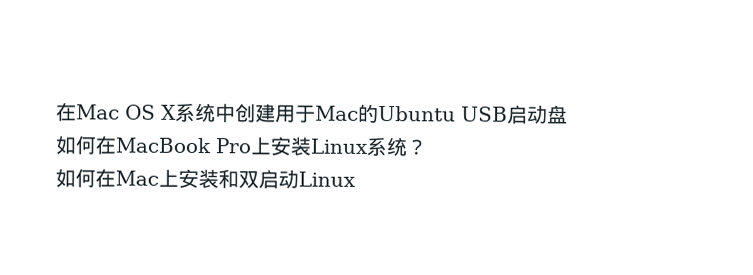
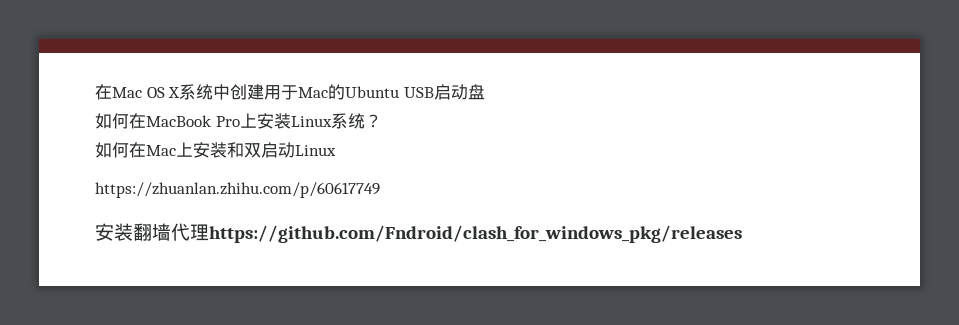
(356, 179) none -> [95,182,380,198] [95,223,742,243] // https://zhuanlan.zhihu.com/p/60617749 // 安装翻墙代理https://github.com/Fndroid/clash_for_windows_pkg/releases

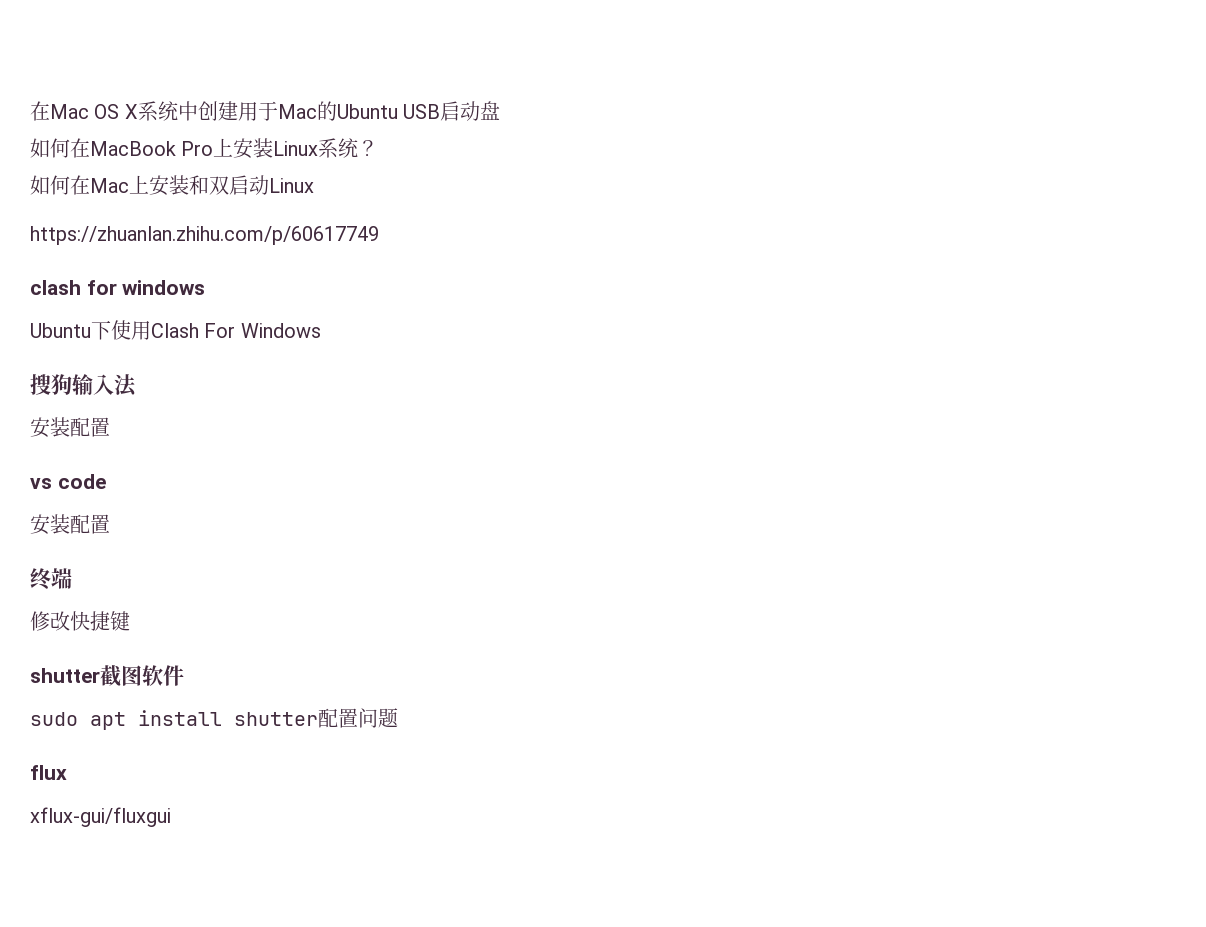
[95,223,742,243] 安装翻墙代理https://github.com/Fndroid/clash_for_windows_pkg/releases -> [30,280,206,295] [30,320,321,340] [30,374,137,397] [30,417,110,438] [30,474,106,489] [30,514,110,535] [30,568,72,590] [30,611,130,631] [30,665,184,687] [30,708,398,730] [30,765,67,780] [30,807,171,827] clash for windows // Ubuntu下使用Clash For Windows // 搜狗输入法 // 安装配置 // vs code // 安装配置 // 终端 // 修改快捷键 // shutter截图软件 // sudo apt install shutter配置问题 // flux // xflux-gui/fluxgui

